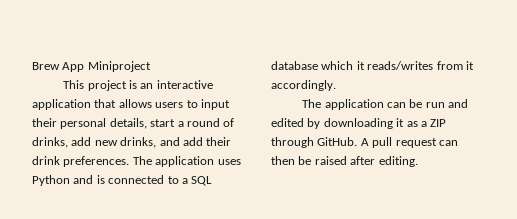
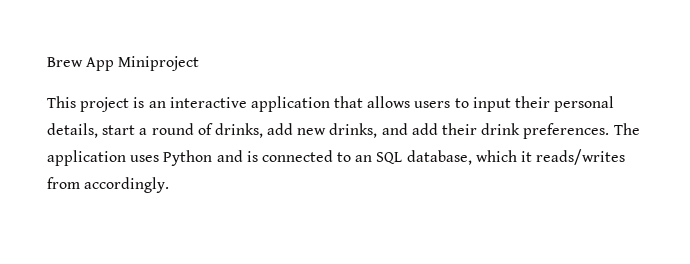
[181,176,213,186] [271,61,318,70] a SQL database -> [355,150,472,165] an SQL database,
[465,61,474,70] it -> (80, 183) none
[302,99,469,110] [271,118,447,129] [271,137,458,148] [271,156,418,167] // The application can be run and edited by downloading it as a ZIP through GitHub. A pull request can then be raised after editing. -> (170, 185) none

